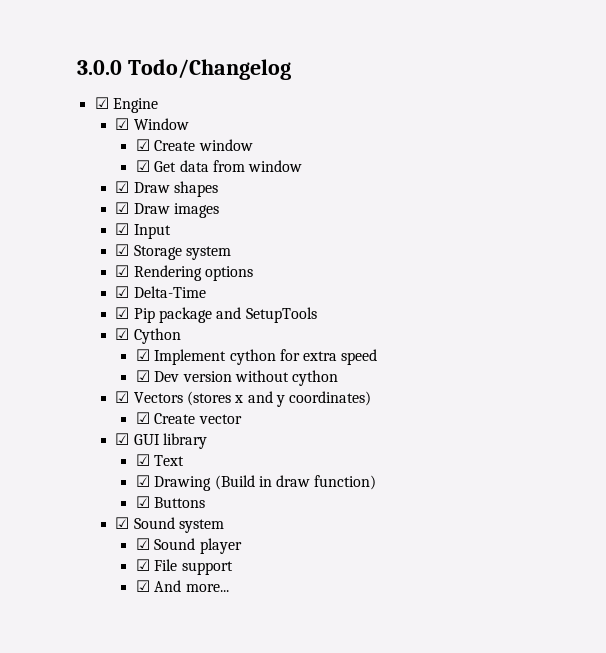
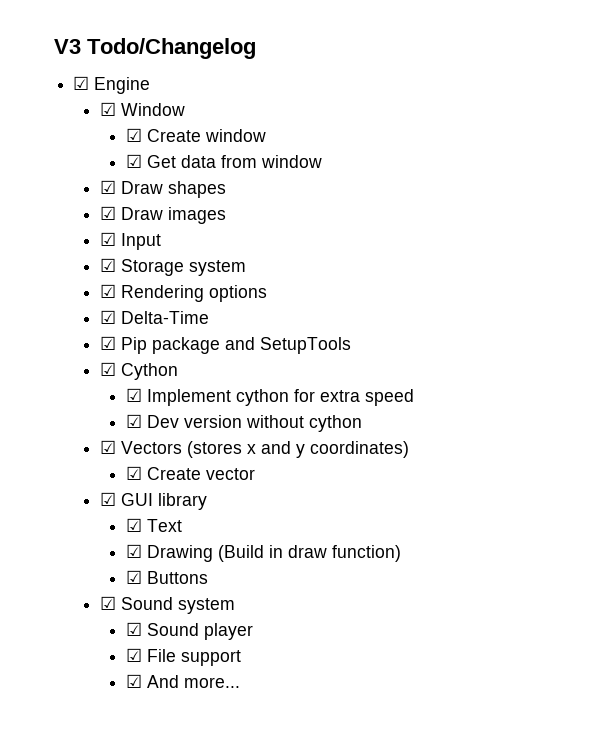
[77,60,122,75] 3.0.0 -> [54,39,81,54] V3

